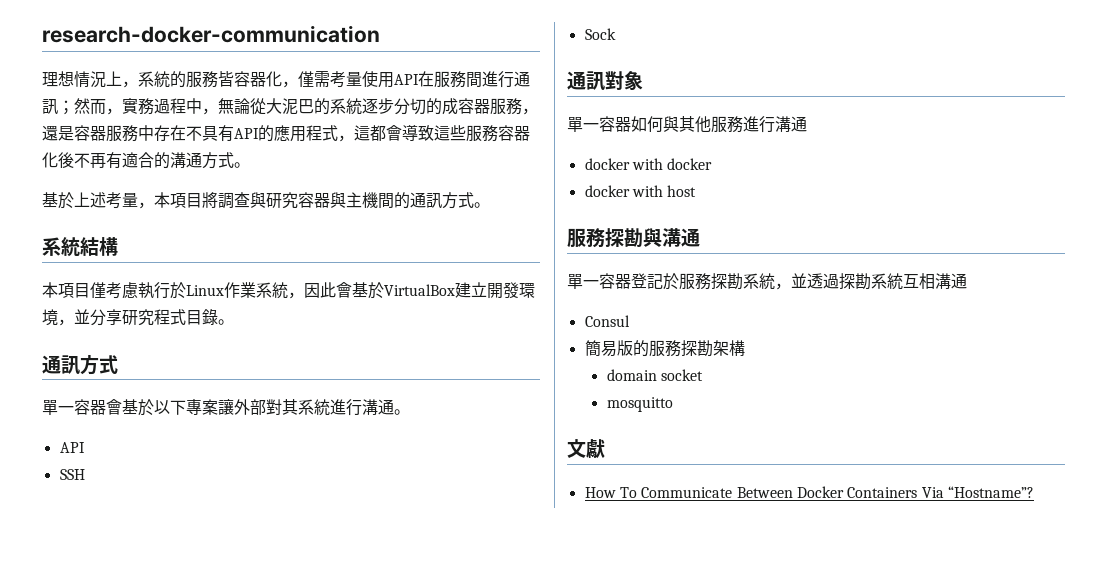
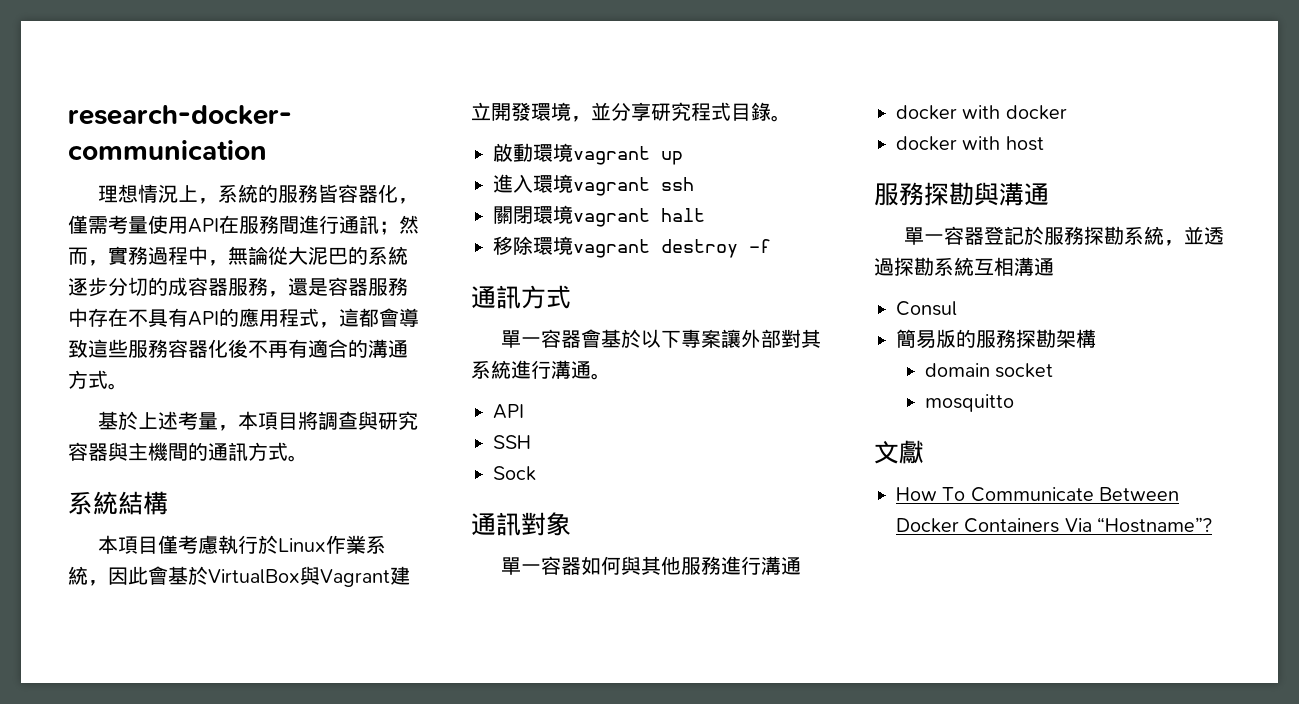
(455, 290) none -> [300,566,390,587] 與Vagrant
(234, 322) none -> [493,143,683,165] [493,174,694,196] [493,205,705,227] [493,236,771,258] // 啟動環境vagrant up // 進入環境vagrant ssh // 關閉環境vagrant halt // 移除環境vagrant destroy -f

